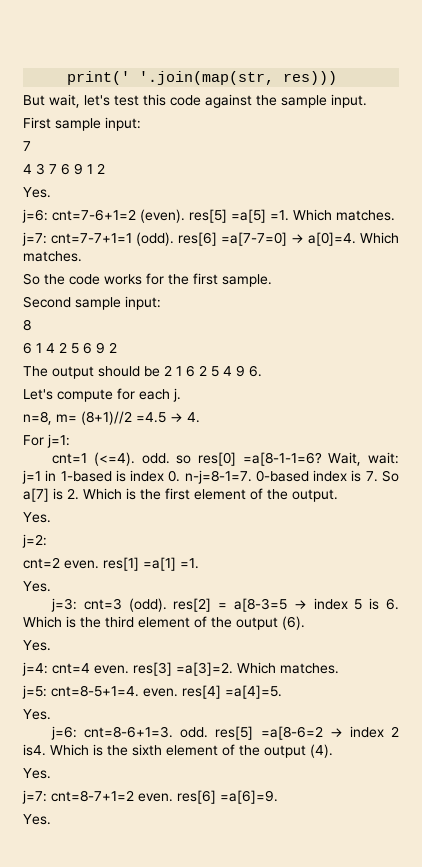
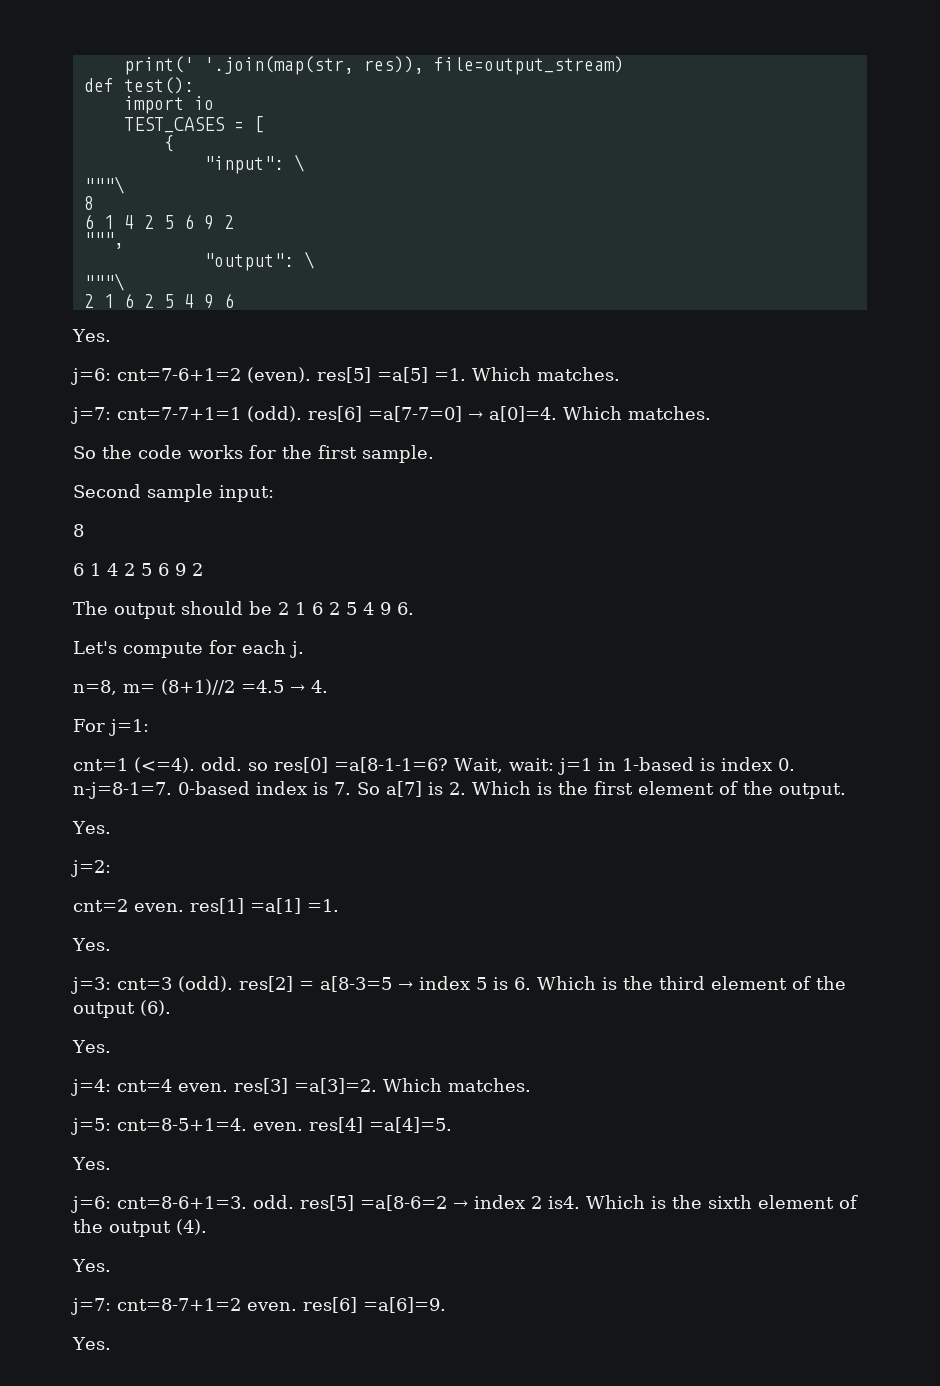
[283,71,338,85] [23,94,367,108] [23,117,141,131] [23,141,31,151] [23,163,105,175] res))) // But wait, let's test this code against the sample input. // First sample input: // 7 // 4 3 7 6 9 1 2 -> [363,56,624,75] [83,77,194,94] [123,96,214,114] [123,116,264,133] [163,135,174,152] [203,154,304,174] [83,176,124,194] [83,196,94,210] [83,214,234,230] [83,232,124,249] [203,251,314,271] [83,273,124,291] [83,293,234,309] res)), file=output_stream) // def test(): // import io // TEST_CASES = [ // { // "input": \ // """\ // 8 // 6 1 4 2 5 6 9 2 // """, // "output": \ // """\ // 2 1 6 2 5 4 9 6

